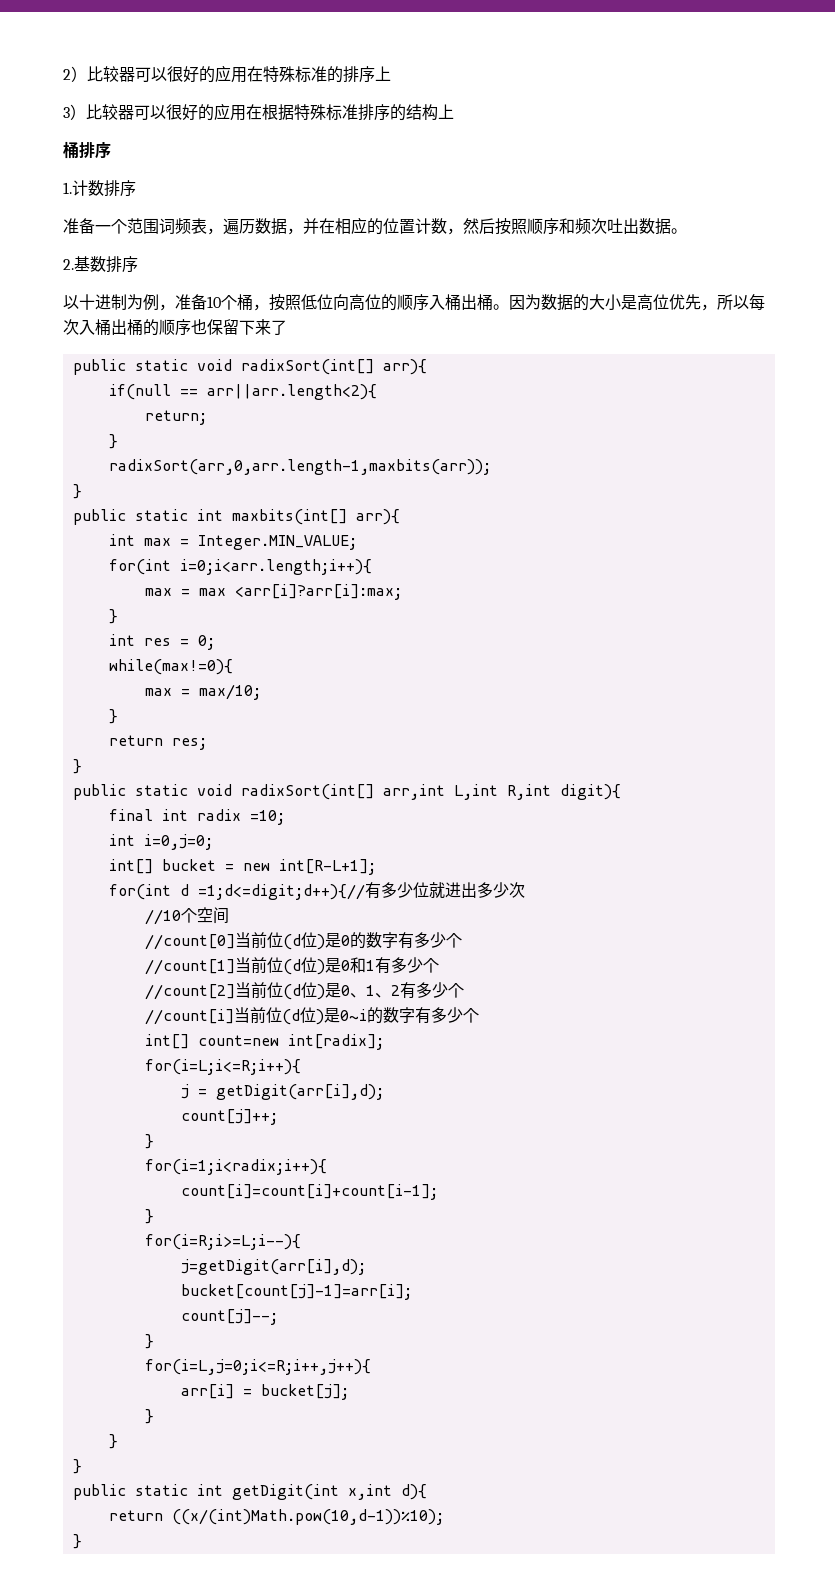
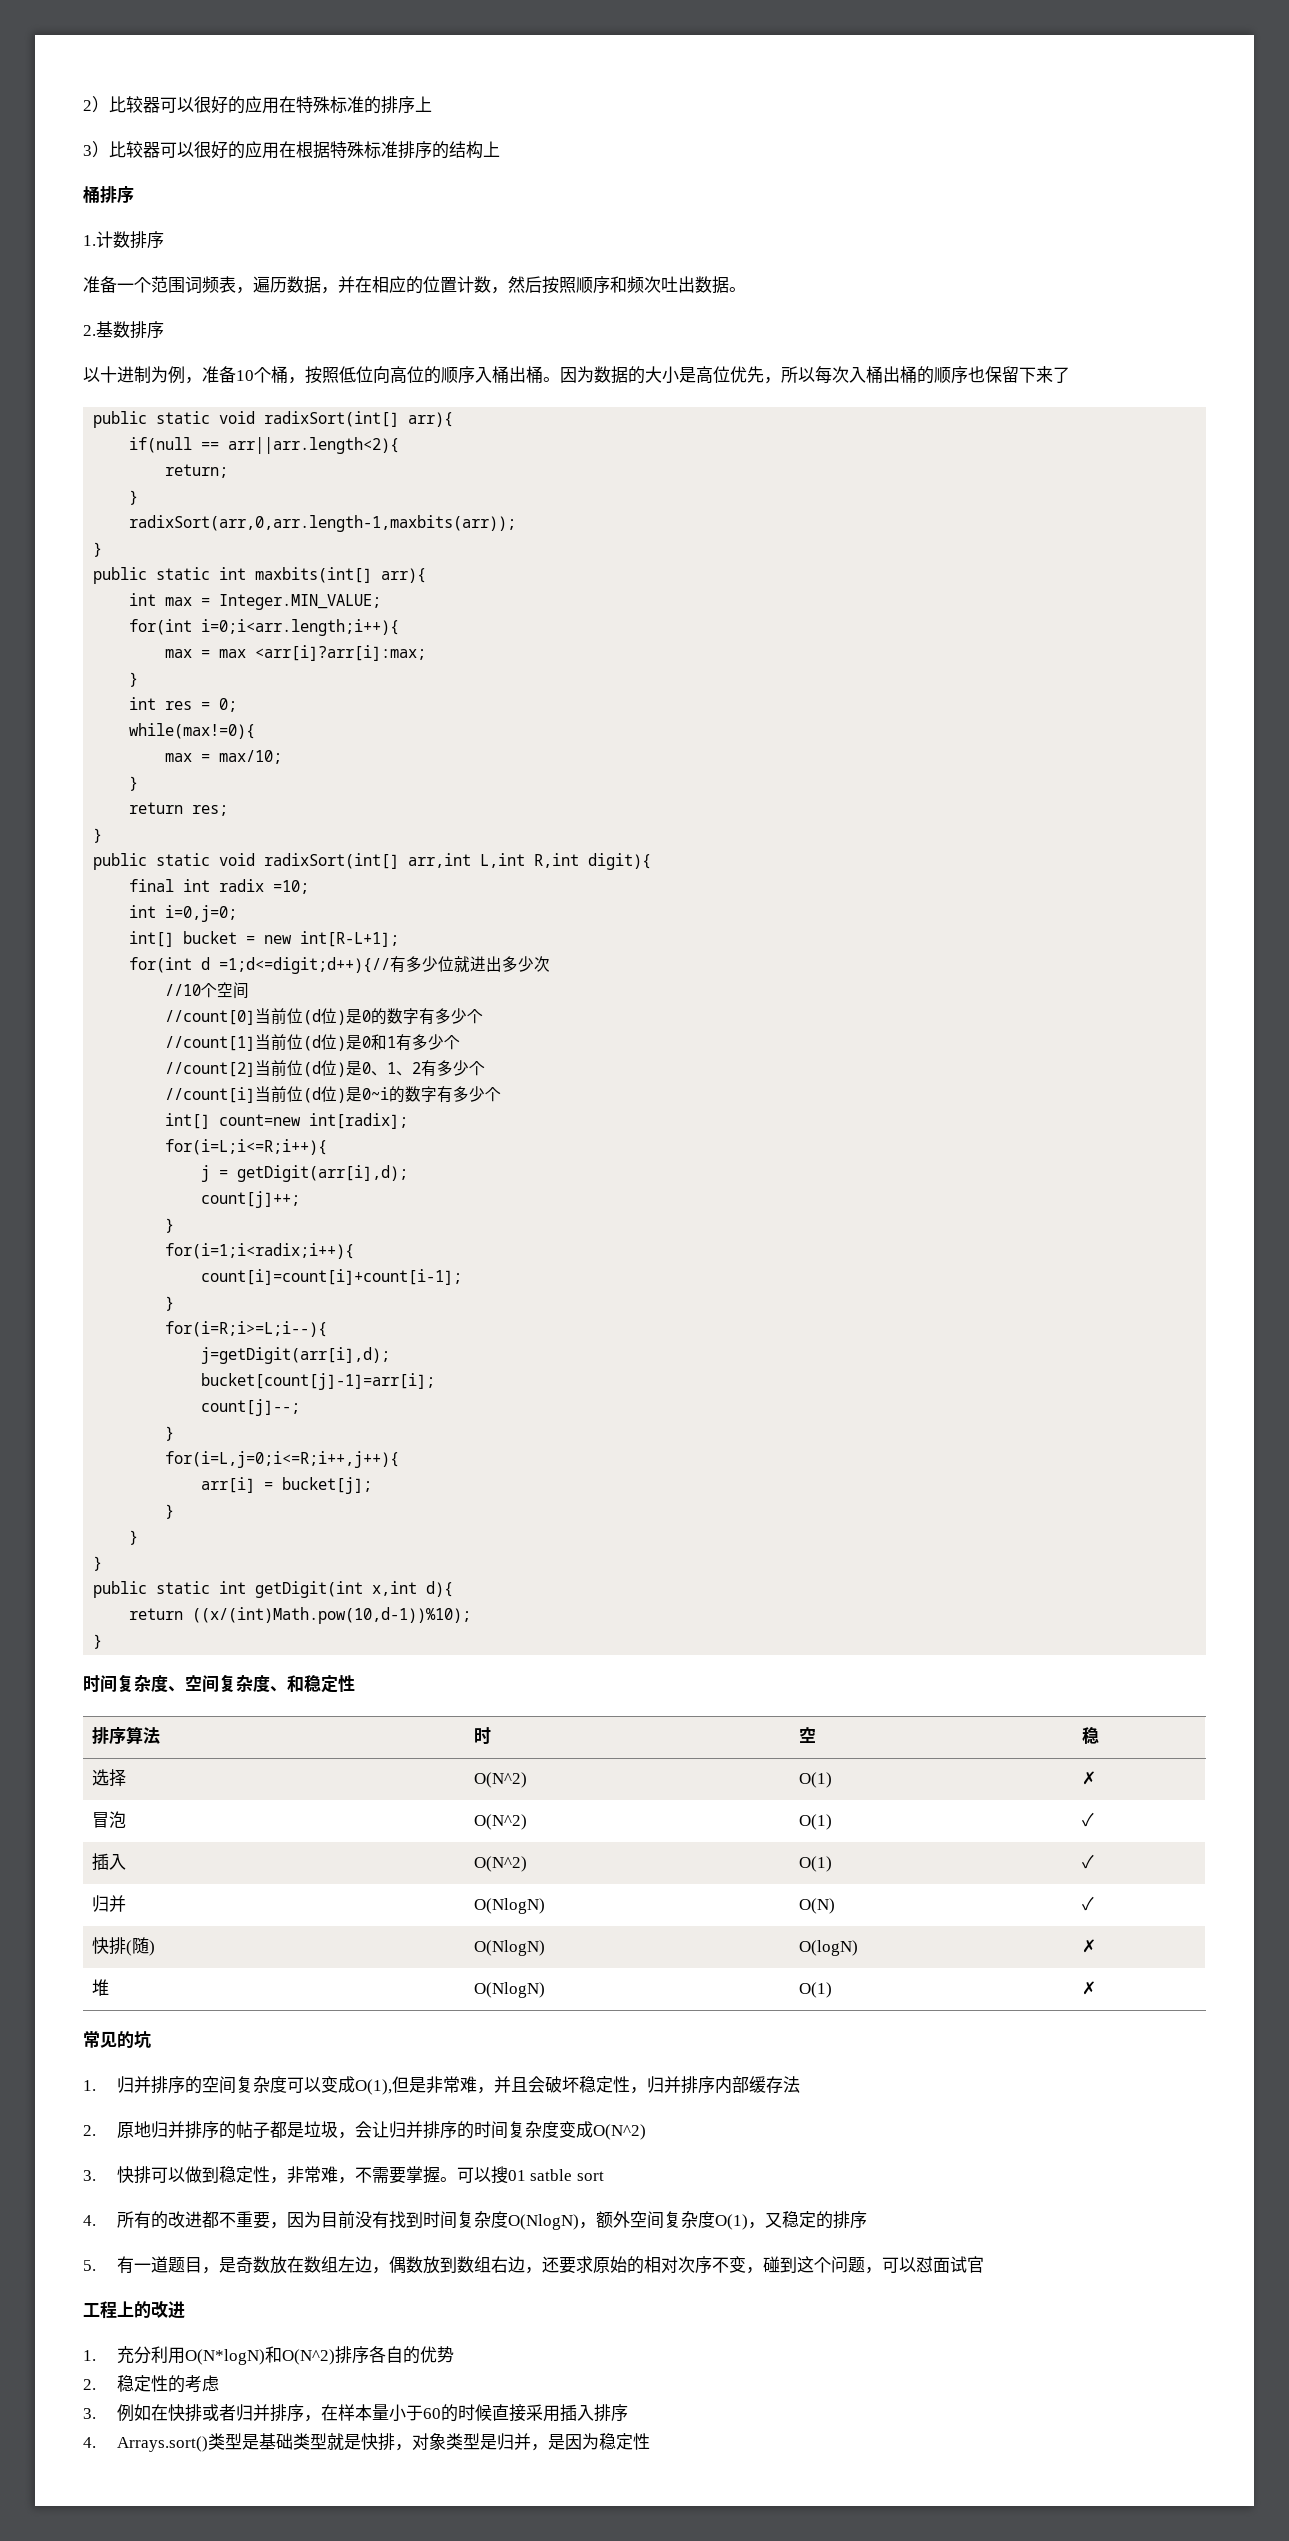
(82, 1541) none -> [83,1674,355,1693] [92,1726,161,1744] [474,1727,492,1745] [799,1727,817,1743] [1082,1726,1100,1744] [92,1769,127,1787] [474,1772,528,1788] [799,1772,833,1788] [1082,1771,1097,1785] [92,1811,127,1828] [474,1814,528,1830] [799,1814,833,1830] [1082,1812,1095,1827] [92,1853,127,1871] [474,1856,528,1872] [799,1856,833,1872] [1082,1854,1095,1869] [92,1895,127,1912] [474,1898,546,1914] [799,1898,836,1914] [1082,1896,1095,1911] [92,1937,156,1956] [474,1940,546,1956] [799,1940,859,1956] [1082,1939,1097,1953] [92,1979,110,1996] [474,1982,546,1998] [799,1982,833,1998] [1082,1981,1097,1995] [83,2031,151,2048] [83,2076,800,2095] [83,2121,646,2140] [83,2166,605,2184] [83,2211,867,2230] [83,2256,984,2274] [83,2300,185,2319] [83,2346,454,2365] [83,2375,219,2393] [83,2404,628,2422] [83,2433,650,2452] // 时间复杂度、空间复杂度、和稳定性 // 排序算法 | 时 | 空 | 稳 // 选择 | O(N^2) | O(1) | ✗ // 冒泡 | O(N^2) | O(1) | ✓ // 插入 | O(N^2) | O(1) | ✓ // 归并 | O(NlogN) | O(N) | ✓ // 快排(随) | O(NlogN) | O(logN) | ✗ // 堆 | O(NlogN) | O(1) | ✗ // 常见的坑 // 1.归并排序的空间复杂度可以变成O(1),但是非常难，并且会破坏稳定性，归并排序内部缓存法 // 2.原地归并排序的帖子都是垃圾，会让归并排序的时间复杂度变成O(N^2) // 3.快排可以做到稳定性，非常难，不需要掌握。可以搜01 satble sort // 4.所有的改进都不重要，因为目前没有找到时间复杂度O(NlogN)，额外空间复杂度O(1)，又稳定的排序 // 5.有一道题目，是奇数放在数组左边，偶数放到数组右边，还要求原始的相对次序不变，碰到这个问题，可以怼面试官 // 工程上的改进 // 1.充分利用O(N*logN)和O(N^2)排序各自的优势 // 2.稳定性的考虑 // 3.例如在快排或者归并排序，在样本量小于60的时候直接采用插入排序 // 4. Arrays.sort()类型是基础类型就是快排，对象类型是归并，是因为稳定性

